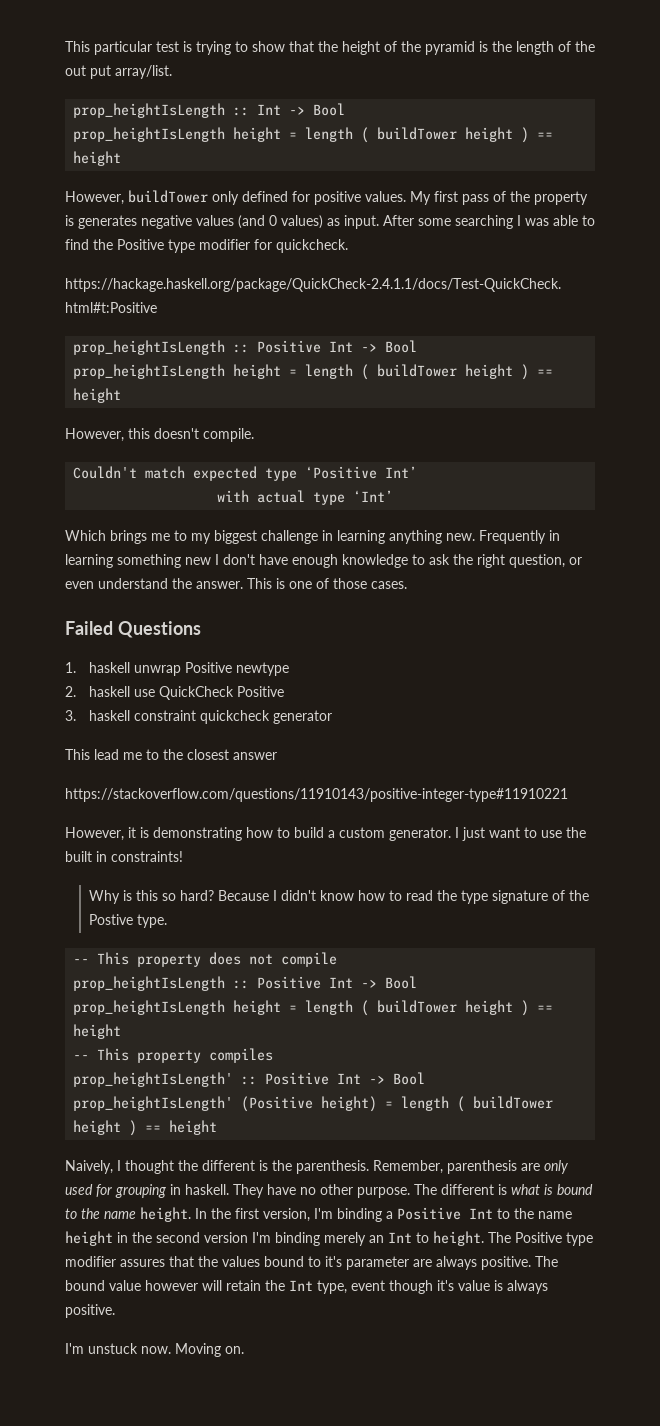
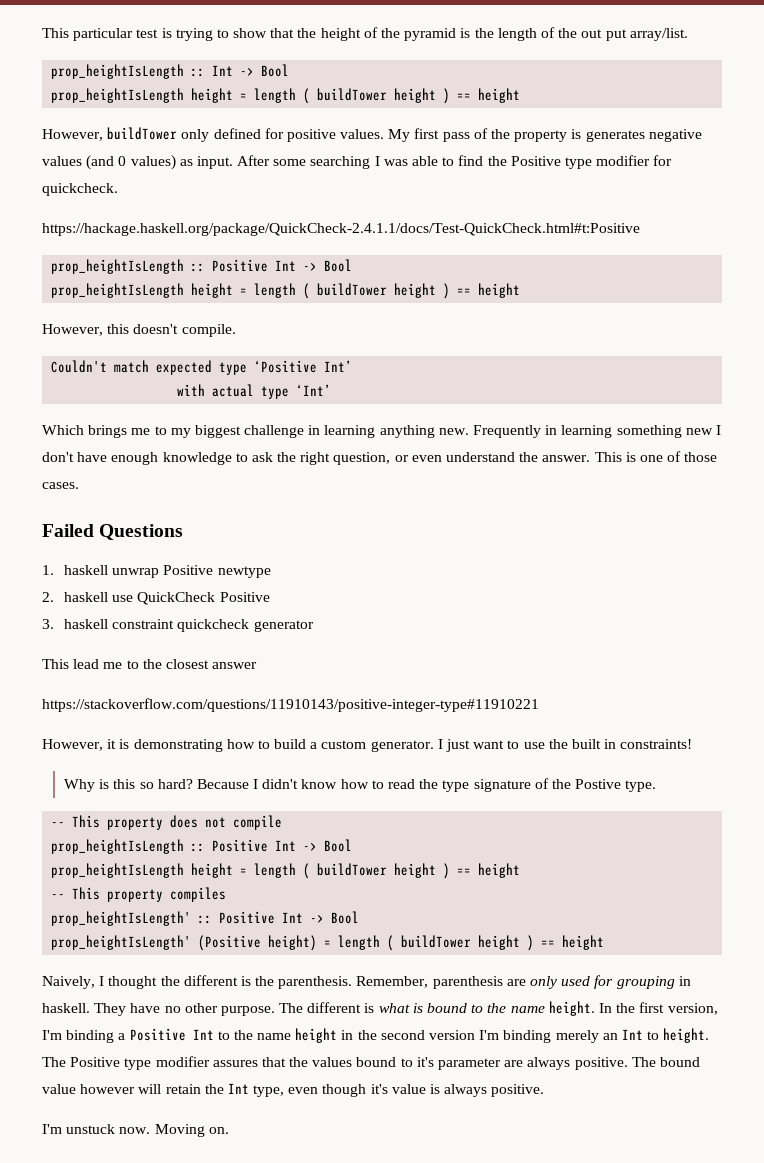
[351,1280,385,1291] event -> [288,1087,319,1094] even

